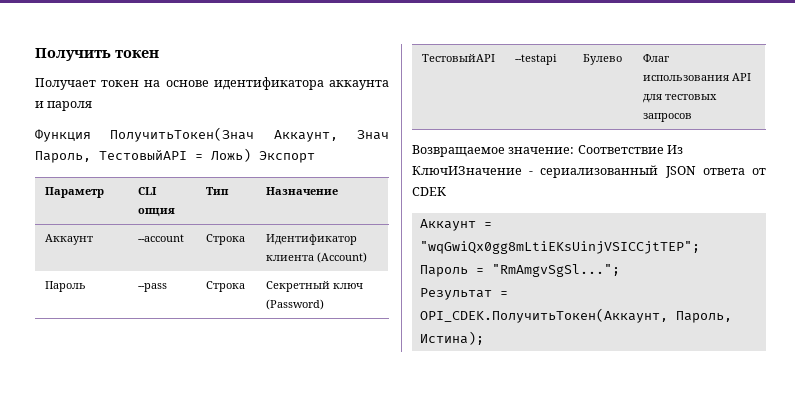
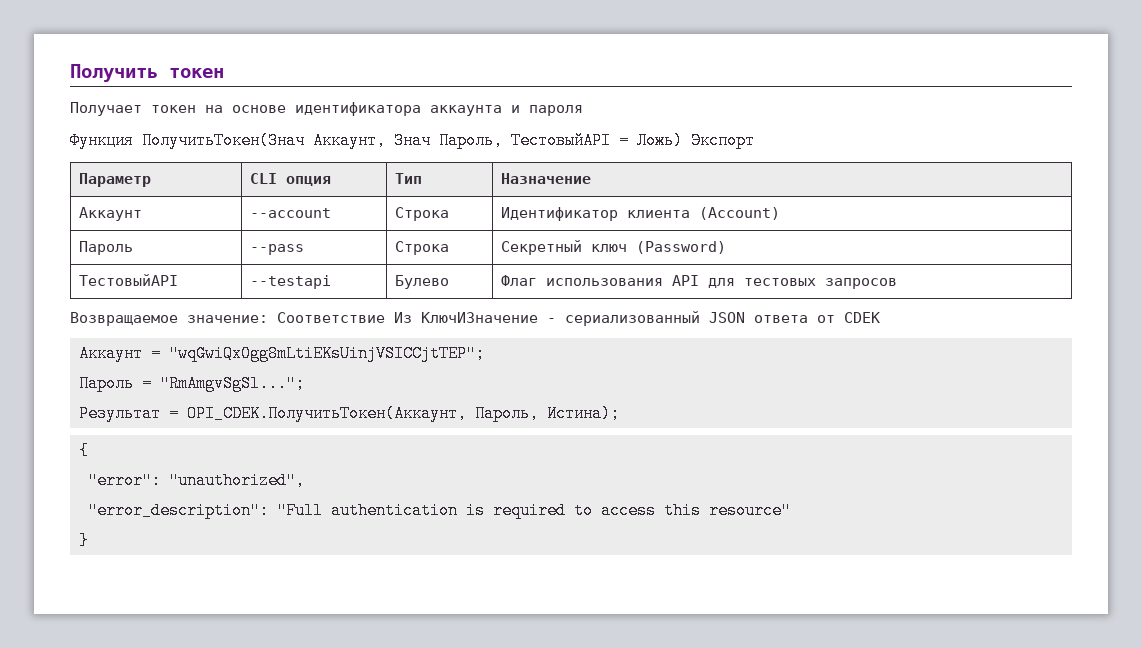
(484, 338) none -> [78,442,89,459] [87,472,305,489] [87,502,791,519] [78,532,89,549] // { // "error": "unauthorized", // "error_description": "Full authentication is required to access this resource" // }

